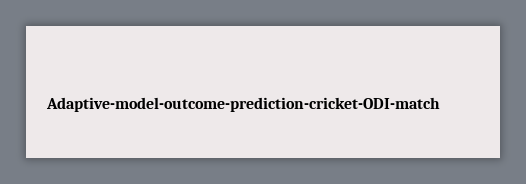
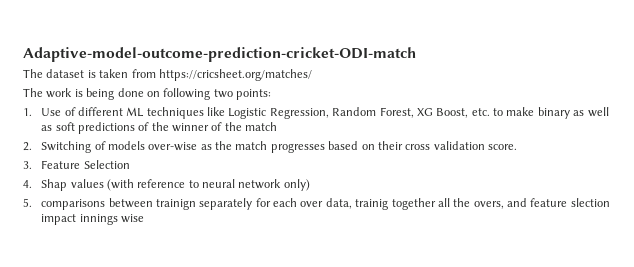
(440, 104) none -> [23,69,312,81] [23,88,271,100] [23,107,609,119] [41,122,278,134] [23,141,517,153] [23,160,130,169] [23,179,310,191] [23,198,610,210] [41,214,144,225] // The dataset is taken from https://cricsheet.org/matches/ // The work is being done on following two points: // 1. Use of different ML techniques like Logistic Regression, Random Forest, XG Boost, etc. to make binary as well as soft predictions of the winner of the match // 2. Switching of models over-wise as the match progresses based on their cross validation score. // 3. Feature Selection // 4. Shap values (with reference to neural network only) // 5. comparisons between trainign separately for each over data, trainig together all the overs, and feature slection impact innings wise

